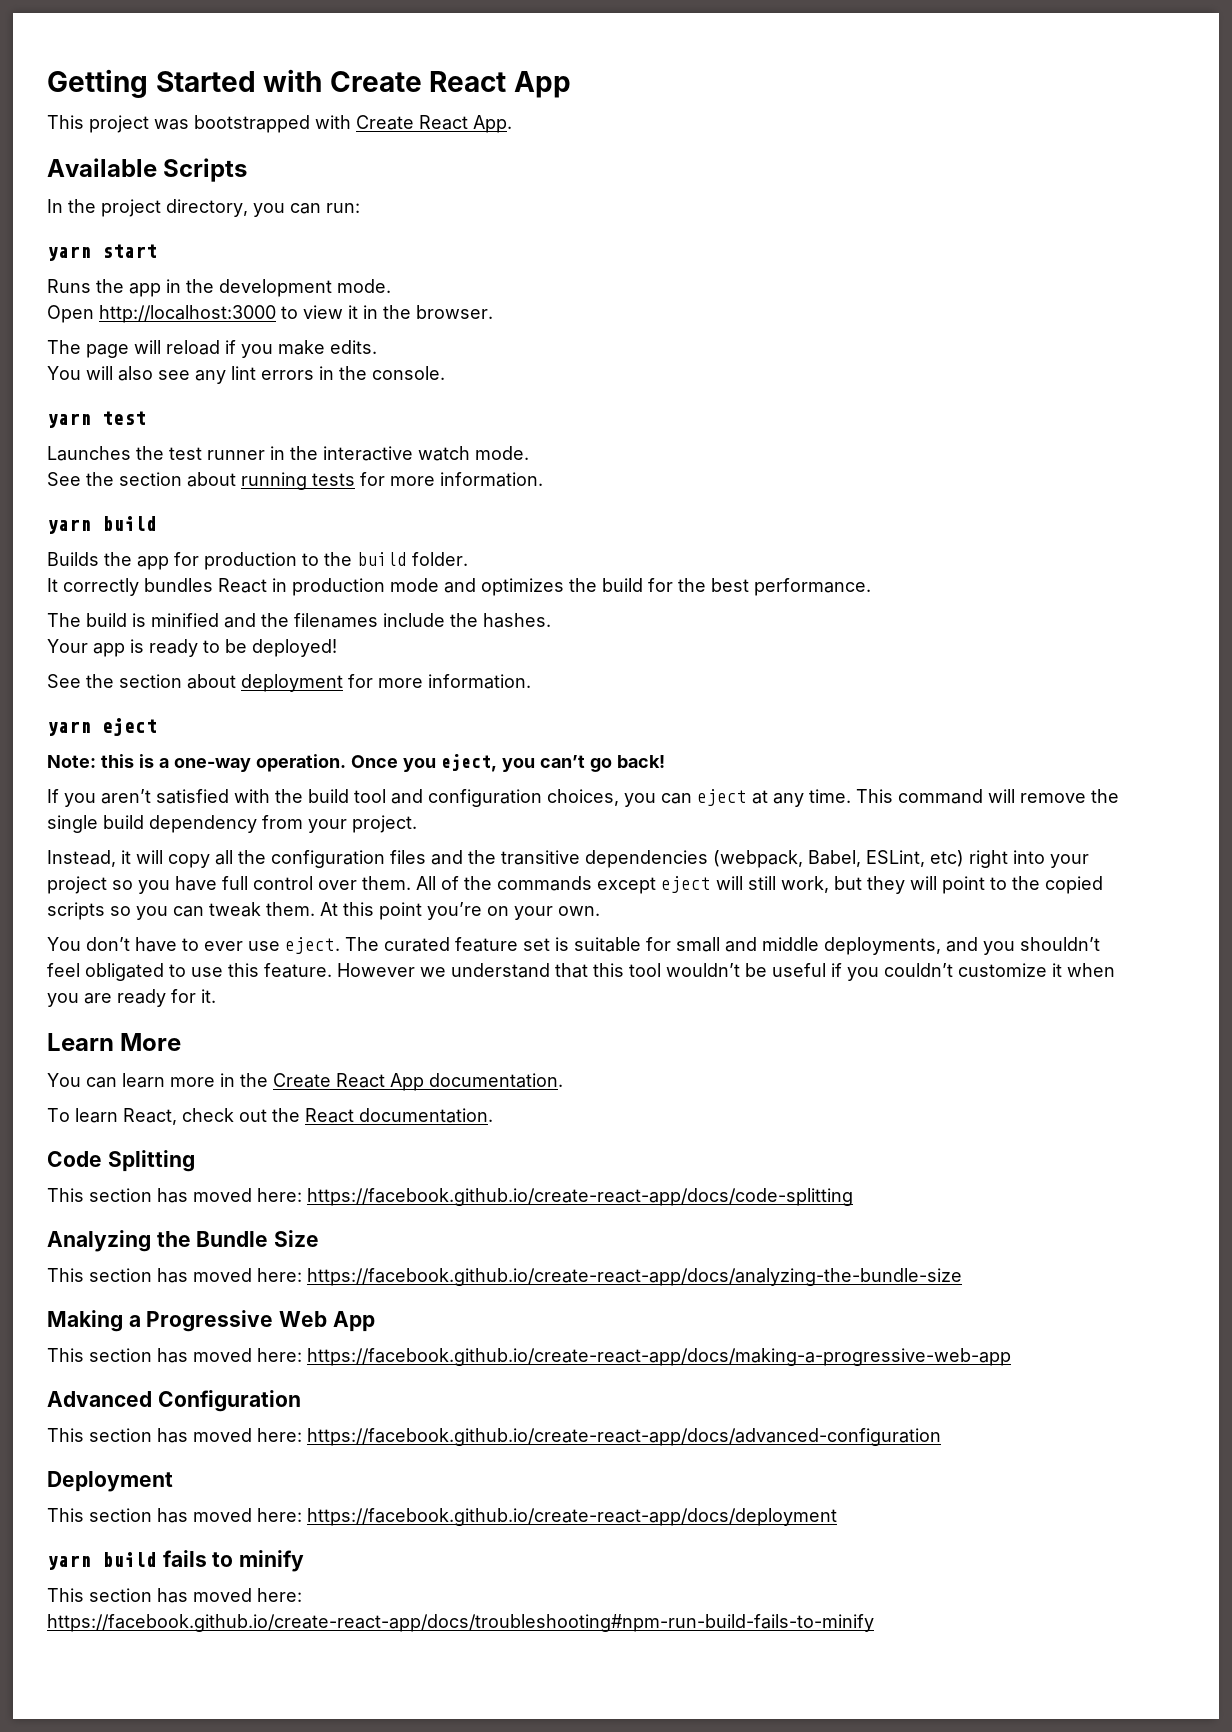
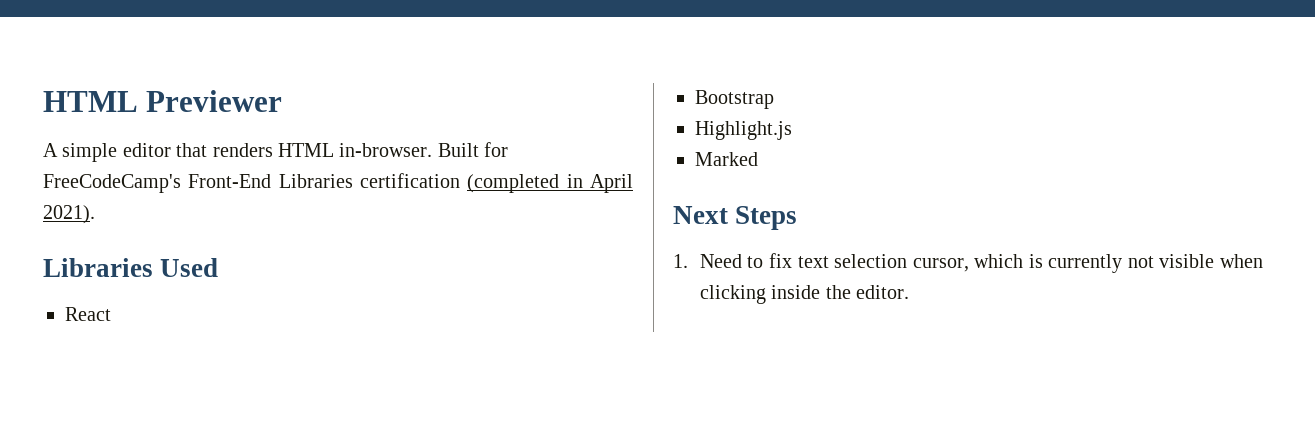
[47,69,571,98] [47,115,512,133] [47,158,248,182] [47,199,360,217] [47,244,157,261] [47,279,391,297] [47,305,493,323] [47,340,377,358] [47,366,445,384] [47,411,146,428] [47,446,529,461] [47,472,543,490] [47,516,157,534] [47,552,468,570] [47,578,871,596] [47,613,551,628] [47,639,337,657] [47,674,531,692] [47,718,157,736] [47,754,665,772] [47,789,1119,807] [47,815,417,833] [47,850,1089,868] [47,876,1103,894] [47,902,600,920] [47,937,1100,955] [47,963,1115,981] [47,989,216,1007] [47,1033,182,1051] [47,1073,563,1091] [47,1108,493,1125] [47,1150,195,1172] [47,1188,853,1206] [47,1230,320,1252] [47,1268,962,1286] [47,1310,375,1332] [47,1348,1011,1366] [47,1390,301,1412] [47,1428,941,1446] [47,1471,173,1492] [47,1508,837,1526] [47,1550,305,1572] [47,1588,302,1603] [47,1614,874,1632] Getting Started with Create React App // This project was bootstrapped with Create React App. // Available Scripts // In the project directory, you can run: // yarn start // Runs the app in the development mode. // Open http://localhost:3000 to view it in the browser. // The page will reload if you make edits. // You will also see any lint errors in the console. // yarn test // Launches the test runner in the interactive watch mode. // See the section about running tests for more information. // yarn build // Builds the app for production to the build folder. // It correctly bundles React in production mode and optimizes the build for the best performance. // The build is minified and the filenames include the hashes. // Your app is ready to be deployed! // See the section about deployment for more information. // yarn eject // Note: this is a one-way operation. Once you eject, you can’t go back! // If you aren’t satisfied with the build tool and configuration choices, you can eject at any time. This command will remove the single build dependency from your project. // Instead, it will copy all the configuration files and the transitive dependencies (webpack, Babel, ESLint, etc) right into your project so you have full control over them. All of the commands except eject will still work, but they will point to the copied scripts so you can tweak them. At this point you’re on your own. // You don’t have to ever use eject. The curated feature set is suitable for small and middle deployments, and you shouldn’t feel obligated to use this feature. However we understand that this tool wouldn’t be useful if you couldn’t customize it when you are ready for it. // Learn More // You can learn more in the Create React App documentation. // To learn React, check out the React documentation. // Code Splitting // This section has moved here: https://facebook.github.io/create-react-app/docs/code-splitting // Analyzing the Bundle Size // This section has moved here: https://facebook.github.io/create-react-app/docs/analyzing-the-bundle-size // Making a Progressive Web App // This section has moved here: https://facebook.github.io/create-react-app/docs/making-a-progressive-web-app // Advanced Configuration // This section has moved here: https://facebook.github.io/create-react-app/docs/advanced-configuration // Deployment // This section has moved here: https://facebook.github.io/create-react-app/docs/deployment // yarn build fails to minify // This section has moved here: https://facebook.github.io/create-react-app/docs/troubleshooting#npm-run-build-fails-to-minify -> [43,90,283,112] [43,142,509,162] [43,173,633,193] [43,205,95,224] [43,258,219,277] [65,307,111,321] [695,90,774,109] [695,121,792,140] [695,152,758,166] [673,206,798,230] [673,253,1263,273] [699,285,910,304] HTML Previewer // A simple editor that renders HTML in-browser. Built for FreeCodeCamp's Front-End Libraries certification (completed in April 2021). // Libraries Used // React // Bootstrap // Highlight.js // Marked // Next Steps // 1. Need to fix text selection cursor, which is currently not visible when clicking inside the editor.

